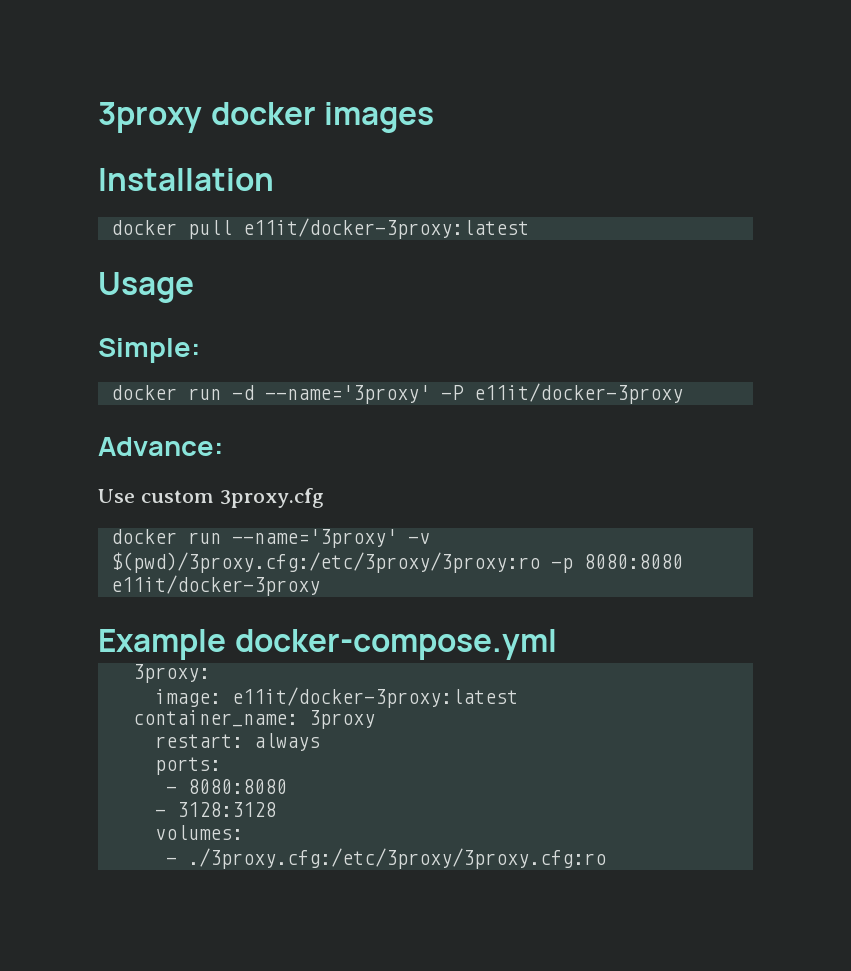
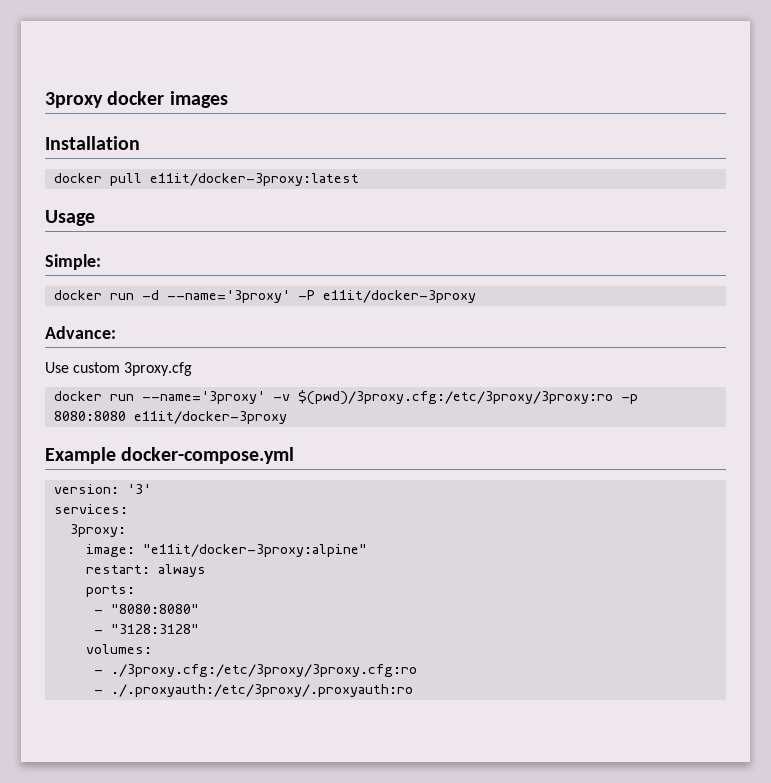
(557, 644) none -> [54,484,152,494] [54,504,129,514] // version: '3' // services:
[231,687,518,708] [132,710,375,729] e11it/docker-3proxy:latest // container_name: 3proxy -> [143,544,368,557] "e11it/docker-3proxy:alpine"
[187,779,287,794] [154,802,276,817] 8080:8080 // - 3128:3128 -> [111,604,200,614] [94,624,200,634] "8080:8080" // - "3128:3128"
(606, 858) none -> [94,684,414,697] // - ./.proxyauth:/etc/3proxy/.proxyauth:ro

